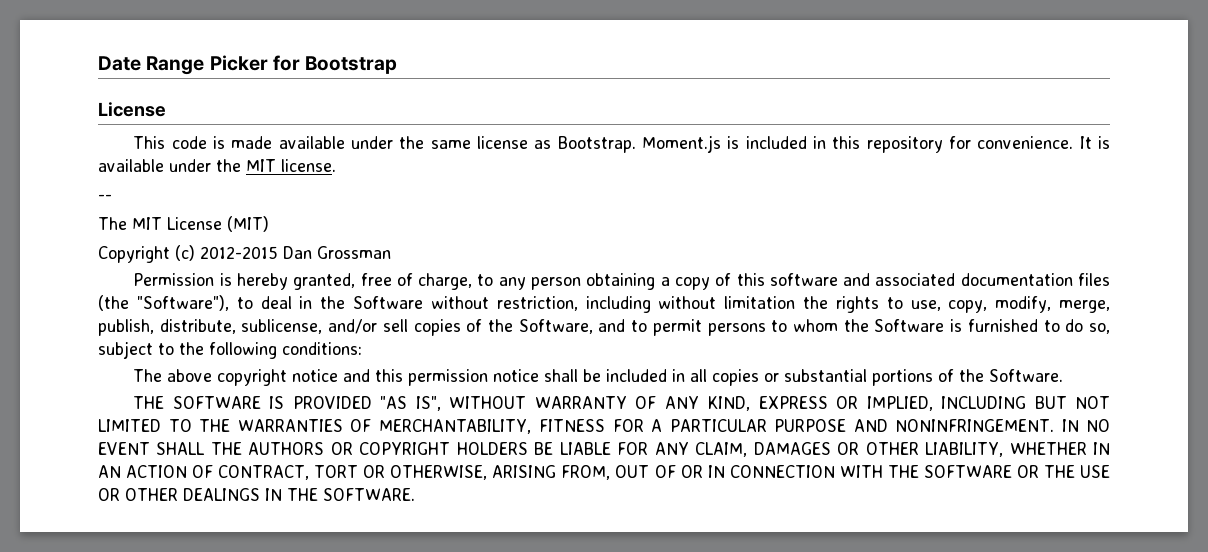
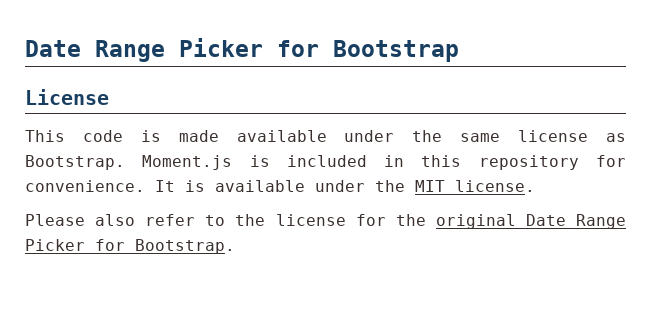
[98,194,112,201] [98,216,269,232] [98,245,391,263] [133,273,1110,290] [98,295,1111,313] [98,319,1110,336] [98,341,362,359] [133,369,1064,386] [133,396,1110,411] [98,419,1111,434] [98,442,1111,457] [98,465,1111,480] [98,488,415,501] -- // The MIT License (MIT) // Copyright (c) 2012-2015 Dan Grossman // Permission is hereby granted, free of charge, to any person obtaining a copy of this software and associated documentation files (the "Software"), to deal in the Software without restriction, including without limitation the rights to use, copy, modify, merge, publish, distribute, sublicense, and/or sell copies of the Software, and to permit persons to whom the Software is furnished to do so, subject to the following conditions: // The above copyright notice and this permission notice shall be included in all copies or substantial portions of the Software. // THE SOFTWARE IS PROVIDED "AS IS", WITHOUT WARRANTY OF ANY KIND, EXPRESS OR IMPLIED, INCLUDING BUT NOT LIMITED TO THE WARRANTIES OF MERCHANTABILITY, FITNESS FOR A PARTICULAR PURPOSE AND NONINFRINGEMENT. IN NO EVENT SHALL THE AUTHORS OR COPYRIGHT HOLDERS BE LIABLE FOR ANY CLAIM, DAMAGES OR OTHER LIABILITY, WHETHER IN AN ACTION OF CONTRACT, TORT OR OTHERWISE, ARISING FROM, OUT OF OR IN CONNECTION WITH THE SOFTWARE OR THE USE OR OTHER DEALINGS IN THE SOFTWARE. -> [25,214,627,229] [25,239,235,254] Please also refer to the license for the original Date Range Picker for Bootstrap.

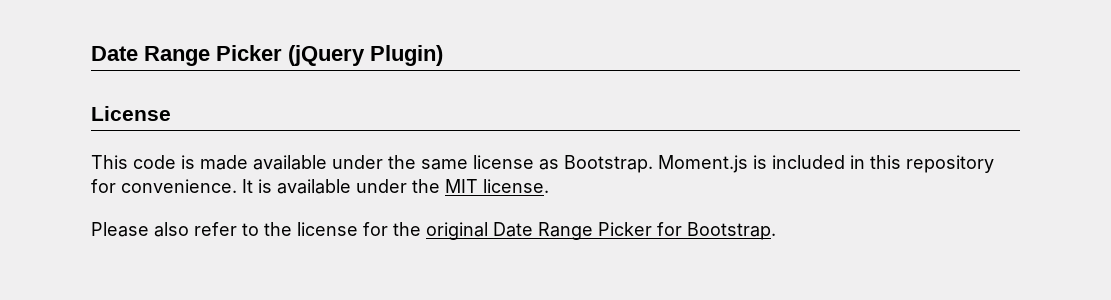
[25,38,459,62] Date Range Picker for Bootstrap -> [91,45,443,66] Date Range Picker (jQuery Plugin)

